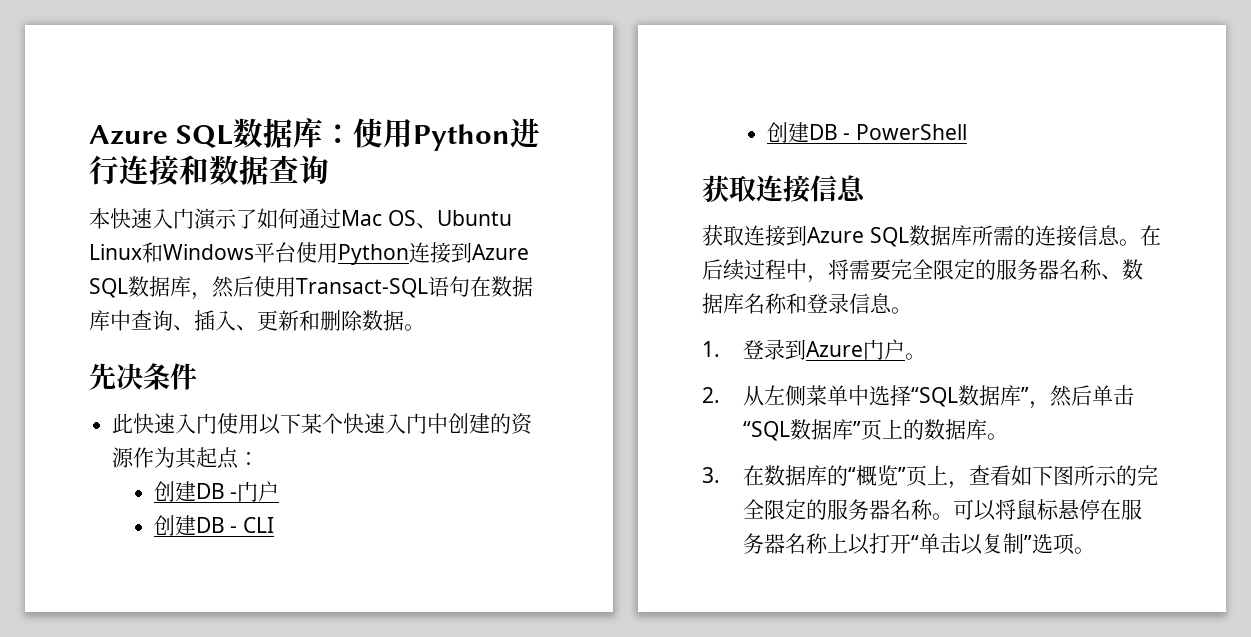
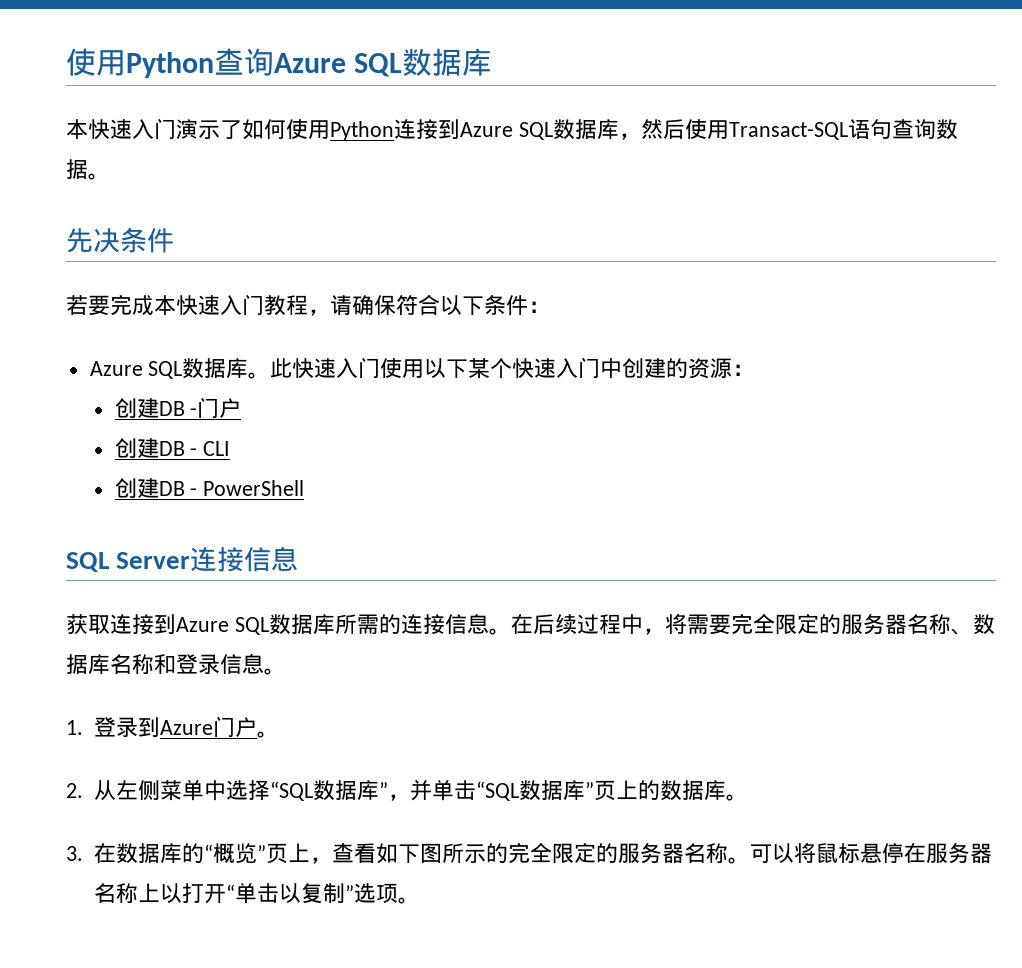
[89,118,540,151] [89,155,329,186] Azure SQL数据库：使用Python进行连接和数据查询 -> [66,48,493,78] 使用Python查询Azure SQL数据库
[299,208,512,229] [89,242,296,263] 通过Mac OS、Ubuntu Linux和Windows平台 -> (286, 129) none
[470,276,533,297] [89,310,425,331] [89,363,197,390] 在数据库中查询、插入、更新和删除数据。 // 先决条件 // -> [891,119,958,140] [66,159,110,180] [66,227,174,253] [66,294,550,316] [89,358,271,379] 查询数据。 // 先决条件 // 若要完成本快速入门教程，请确保符合以下条件： // Azure SQL数据库。
[133,447,240,469] 作为其起点 -> (733, 368) none
[702,175,756,202] 获取 -> [66,552,191,572] SQL Server
[1050,385,1093,407] 然后 -> [409,780,432,801] 并

